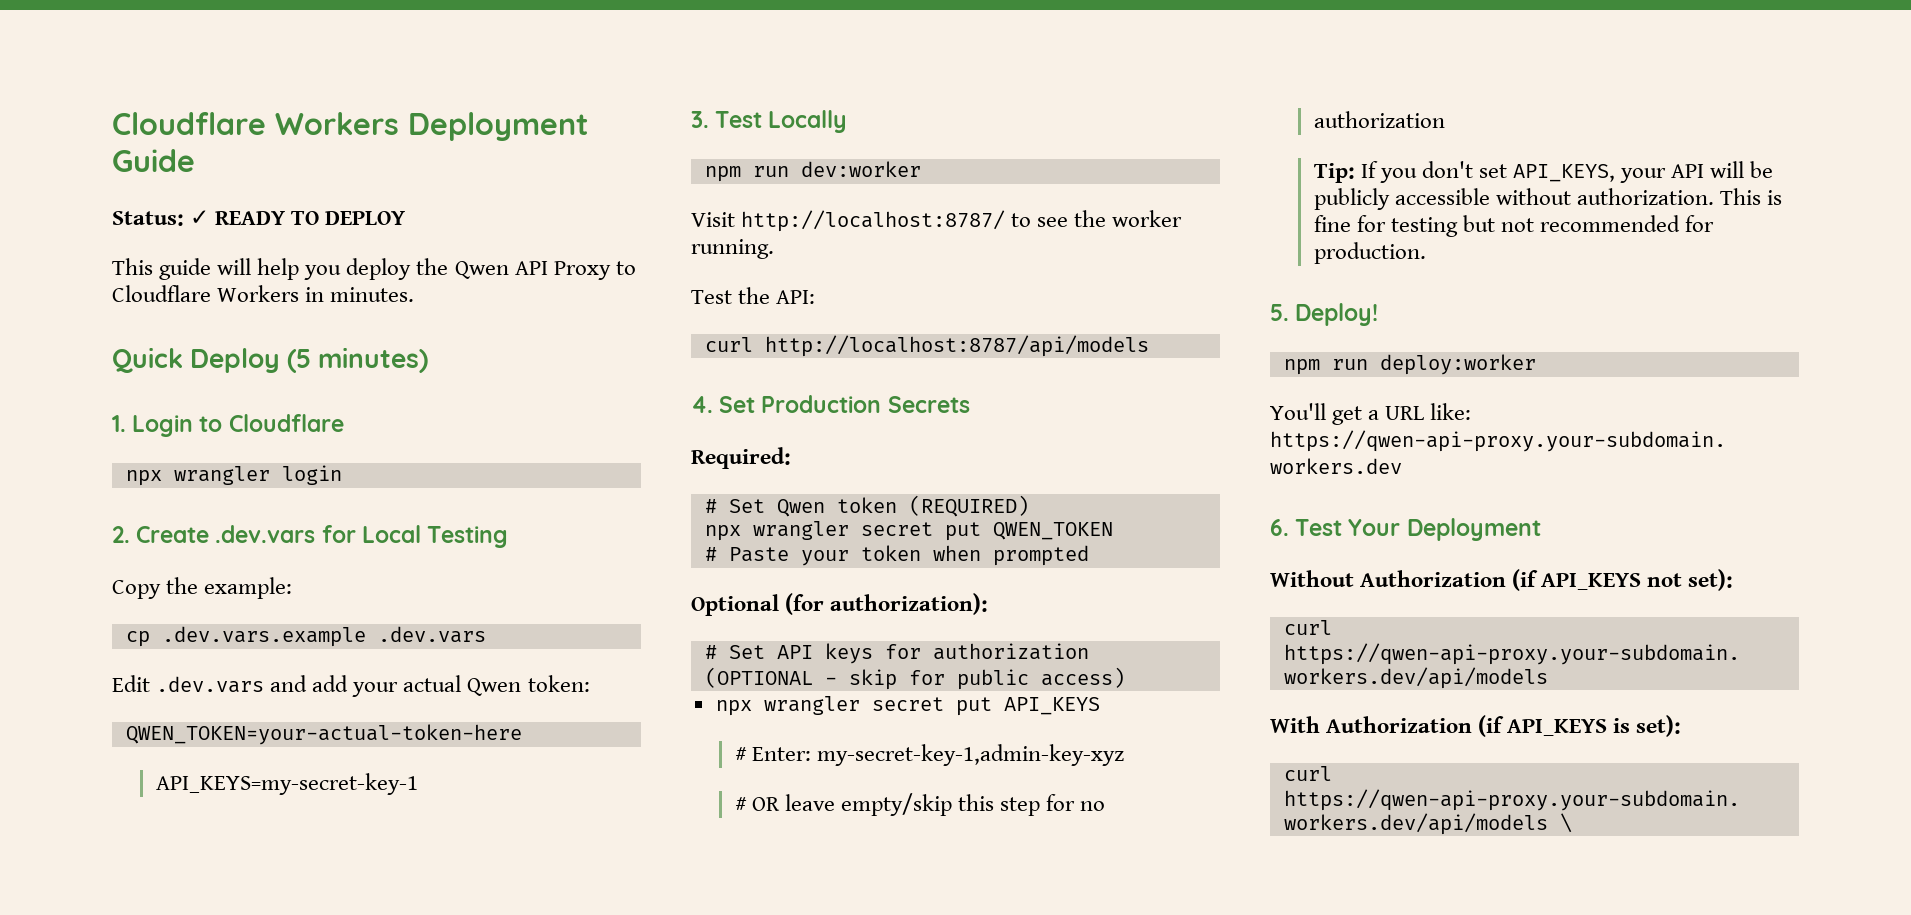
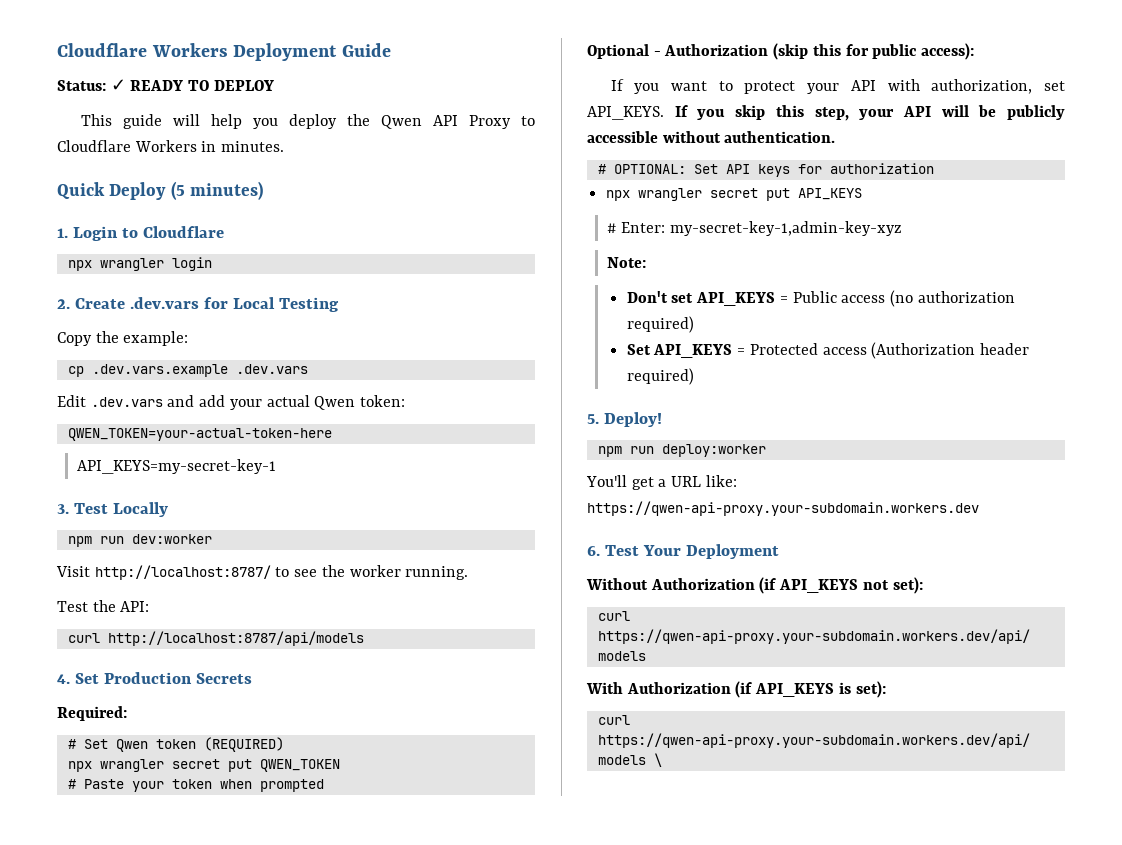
[785,593,989,615] [704,645,717,659] (for authorization): // # -> [653,43,975,60] [610,79,1065,94] [587,105,1065,121] [587,131,836,143] [597,164,686,174] - Authorization (skip this for public access): // If you want to protect your API with authorization, set API_KEYS. If you skip this step, your API will be publicly accessible without authentication. // # OPTIONAL:
[704,667,1125,690] (OPTIONAL - skip for public access) -> (934, 168) none
[734,793,1106,816] [1313,111,1445,128] [1313,161,1774,183] [1313,188,1783,210] [1313,215,1715,237] [1313,242,1426,264] # OR leave empty/skip this step for no authorization // Tip: If you don't set API_KEYS, your API will be publicly accessible without authorization. This is fine for testing but not recommended for production. -> [607,257,647,268] [626,290,1015,307] [626,316,694,333] [626,342,1030,359] [626,368,694,385] Note: // Don't set API_KEYS = Public access (no authorization required) // Set API_KEYS = Protected access (Authorization header required)

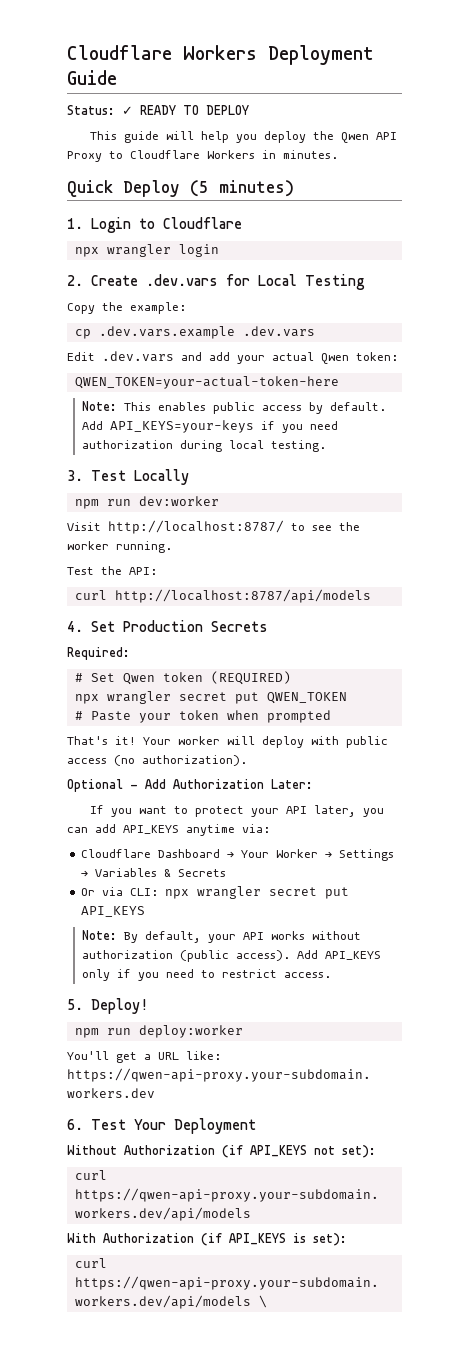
[77,459,277,474] API_KEYS=my-secret-key-1 -> [82,401,387,414] [82,420,339,433] [82,440,327,452] Note: This enables public access by default. Add API_KEYS=your-keys if you need authorization during local testing.
[587,43,975,60] Optional - Authorization (skip this for public access): -> [67,736,388,748] [67,755,247,766] [67,779,313,792] That's it! Your worker will deploy with public access (no authorization). // Optional - Add Authorization Later:
[887,79,1065,94] [587,105,1065,121] [587,131,836,143] [597,163,934,177] with authorization, set API_KEYS. If you skip this step, your API will be publicly accessible without authentication. // # OPTIONAL: Set API keys for authorization // -> [314,805,385,817] [67,824,270,836] [80,849,394,861] [80,868,226,877] [80,887,158,896] later, you can add API_KEYS anytime via: // Cloudflare Dashboard → Your Worker → Settings → Variables & Secrets // Or via CLI:
[607,221,902,236] [607,257,647,268] [626,290,1015,307] [626,316,694,333] [626,342,1030,359] [626,368,694,385] # Enter: my-secret-key-1,admin-key-xyz // Note: // Don't set API_KEYS = Public access (no authorization required) // Set API_KEYS = Protected access (Authorization header required) -> [82,930,362,943] [82,950,382,962] [82,969,332,981] Note: By default, your API works without authorization (public access). Add API_KEYS only if you need to restrict access.

